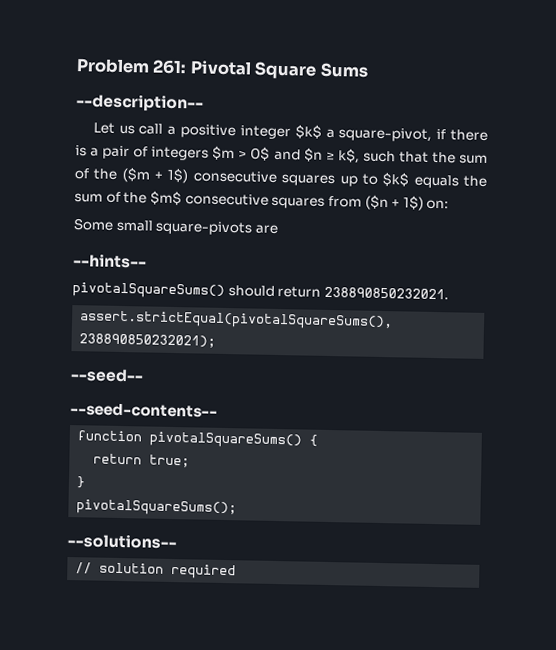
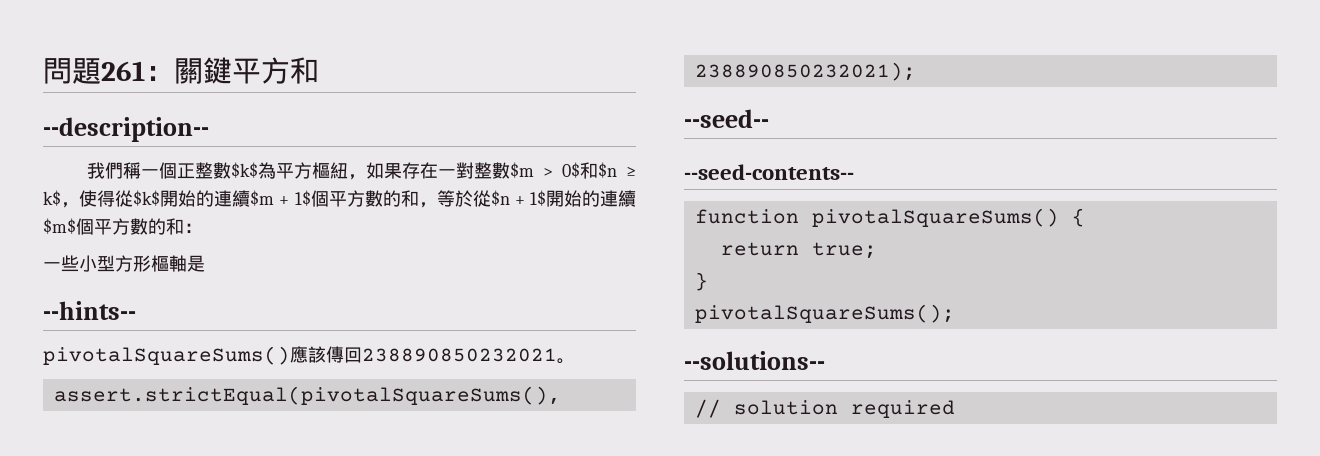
[76,58,369,80] [76,94,204,113] [92,122,488,142] [75,145,210,161] Problem 261: Pivotal Square Sums // --description-- // Let us call a positive integer $k$ a square-pivot, if there is a pair of integers -> [43,57,319,84] [43,117,209,142] [87,162,511,180] 問題261：關鍵平方和 // --description-- // 我們稱一個正整數$k$為平方樞紐，如果存在一對整數
[273,148,301,161] and -> [580,162,599,179] 和
[337,148,488,164] [74,166,488,189] [74,190,450,211] [73,218,278,236] k$, such that the sum of the ($m + 1$) consecutive squares up to $k$ equals the sum of the $m$ consecutive squares from ($n + 1$) on: // Some small square-pivots are -> [43,190,636,208] [43,218,202,235] [43,255,205,272] k$，使得從$k$開始的連續$m + 1$個平方數的和，等於從$n + 1$開始的連續$m$個平方數的和： // 一些小型方形樞軸是
[227,285,449,300] should return 238890850232021. -> [290,346,575,364] 應該傳回238890850232021。

